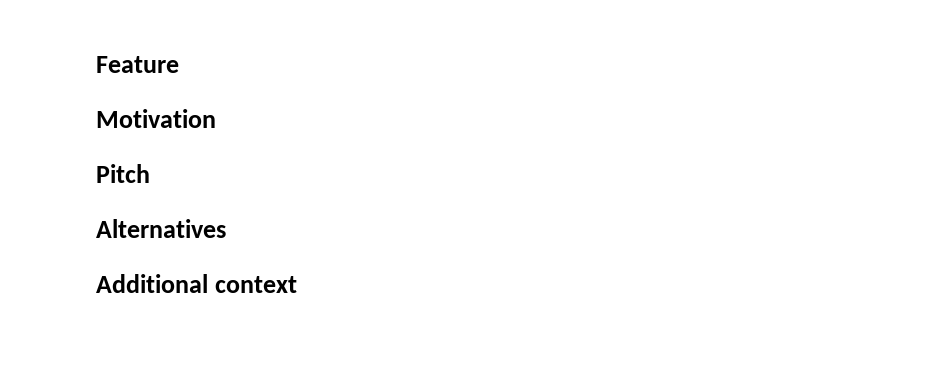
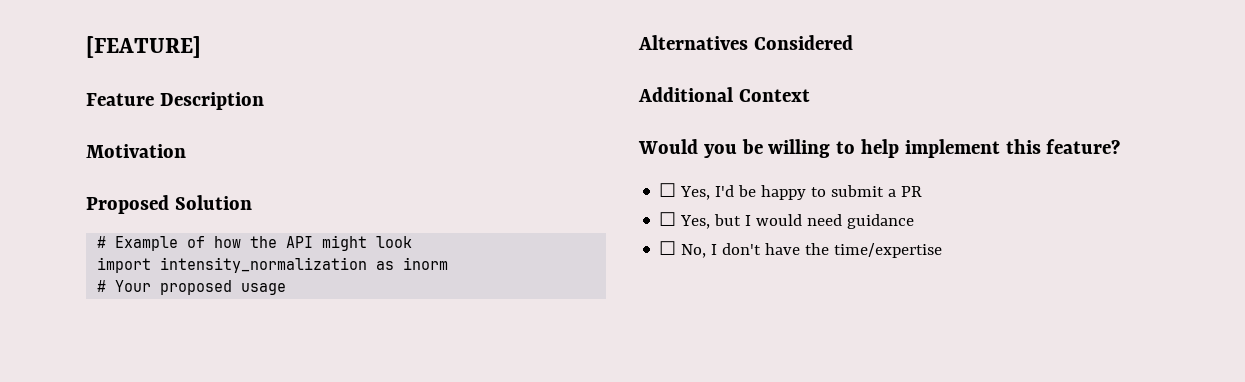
(96, 64) none -> [86,36,201,58] [FEATURE] //
(179, 64) none -> [159,92,264,110] Description
[96,164,150,183] Pitch -> [86,195,252,214] [97,235,413,251] [97,257,449,273] [97,280,287,295] Proposed Solution // # Example of how the API might look // import intensity_normalization as inorm // # Your proposed usage
(226, 228) none -> [753,35,853,50] Considered
[214,276,297,293] context -> [738,89,810,102] [638,139,1121,158] [659,183,923,200] [659,212,915,229] [659,241,943,258] Context // Would you be willing to help implement this feature? // ☐ Yes, I'd be happy to submit a PR // ☐ Yes, but I would need guidance // ☐ No, I don't have the time/expertise

